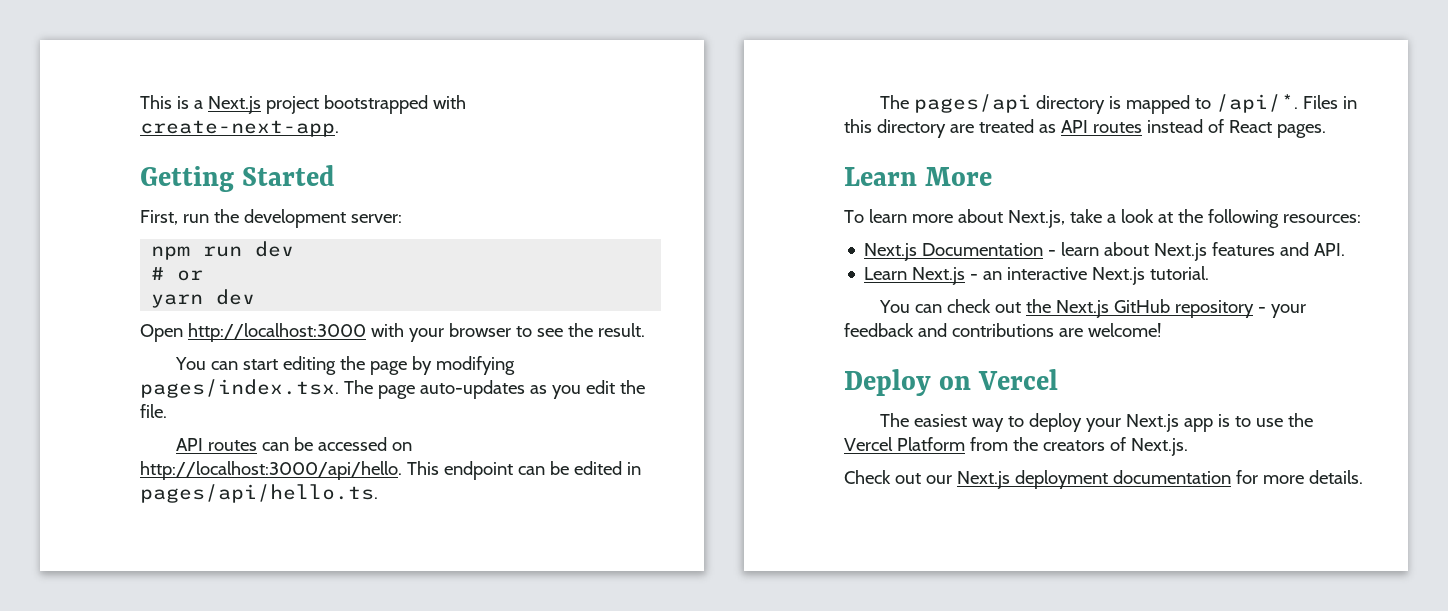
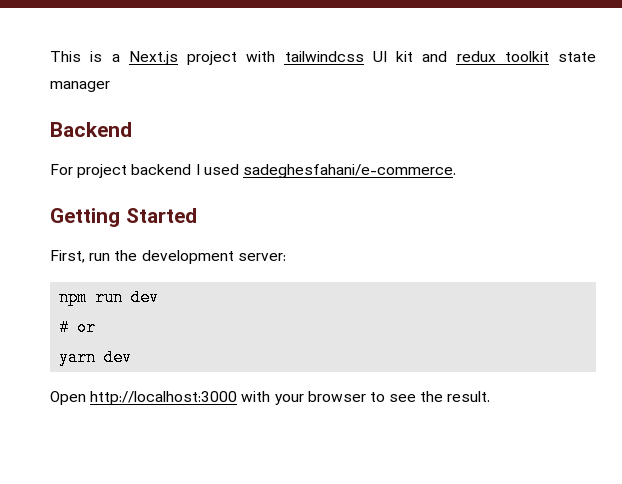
[323,95,466,114] [140,120,339,137] bootstrapped with create-next-app. -> [246,51,596,62] [50,81,110,92] [50,122,132,137] [50,164,456,178] with tailwindcss UI kit and redux toolkit state manager // Backend // For project backend I used sadeghesfahani/e-commerce.
[174,356,515,375] [140,379,645,399] [140,404,167,418] [175,437,412,451] [140,461,641,480] [140,484,378,503] [879,94,1357,114] [844,119,1326,138] [844,167,993,186] [844,209,1361,228] [864,242,1346,261] [864,266,1210,285] [878,299,1306,318] [844,323,1161,337] [844,369,1059,396] [879,413,1313,432] [844,437,1188,456] [844,470,1363,489] // You can start editing the page by modifying pages/index.tsx. The page auto-updates as you edit the file. // API routes can be accessed on http://localhost:3000/api/hello. This endpoint can be edited in pages/api/hello.ts. // The pages/api directory is mapped to /api/*. Files in this directory are treated as API routes instead of React pages. // Learn More // To learn more about Next.js, take a look at the following resources: // Next.js Documentation - learn about Next.js features and API. // Learn Next.js - an interactive Next.js tutorial. // You can check out the Next.js GitHub repository - your feedback and contributions are welcome! // Deploy on Vercel // The easiest way to deploy your Next.js app is to use the Vercel Platform from the creators of Next.js. // Check out our Next.js deployment documentation for more details. -> (491, 396) none

